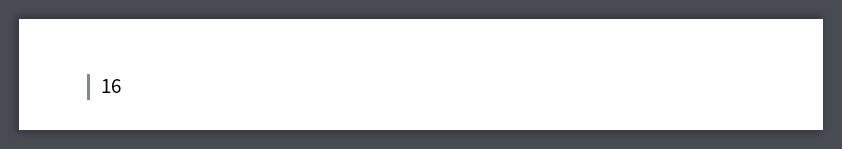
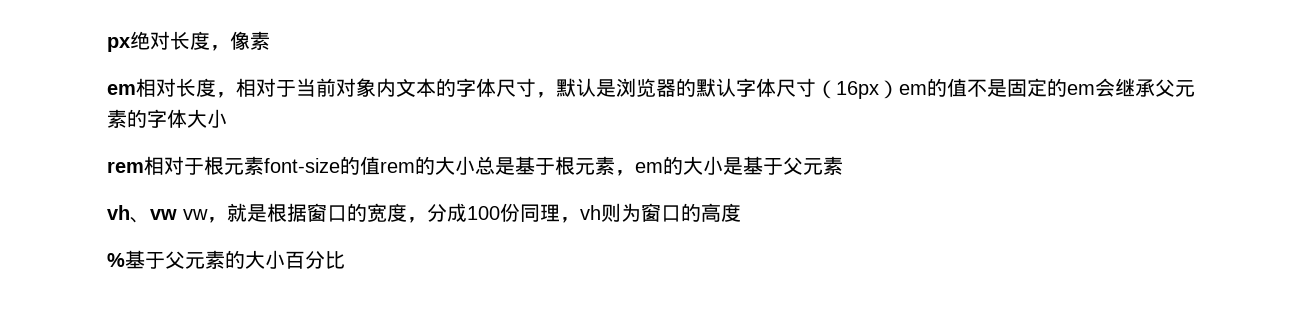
[101,79,122,93] 16 -> [107,31,270,52] [107,78,1195,99] [107,109,227,128] [107,156,843,176] [107,203,741,223] [107,250,345,269] px绝对长度，像素 // em相对长度，相对于当前对象内文本的字体尺寸，默认是浏览器的默认字体尺寸（16px）em的值不是固定的em会继承父元素的字体大小 // rem相对于根元素font-size的值rem的大小总是基于根元素，em的大小是基于父元素 // vh、vw vw，就是根据窗口的宽度，分成100份同理，vh则为窗口的高度 // %基于父元素的大小百分比

